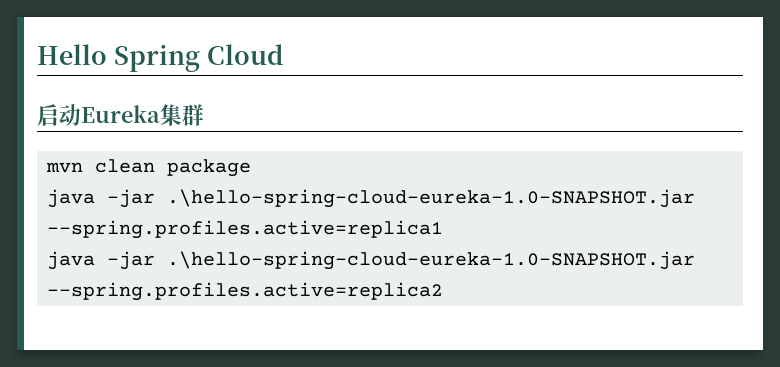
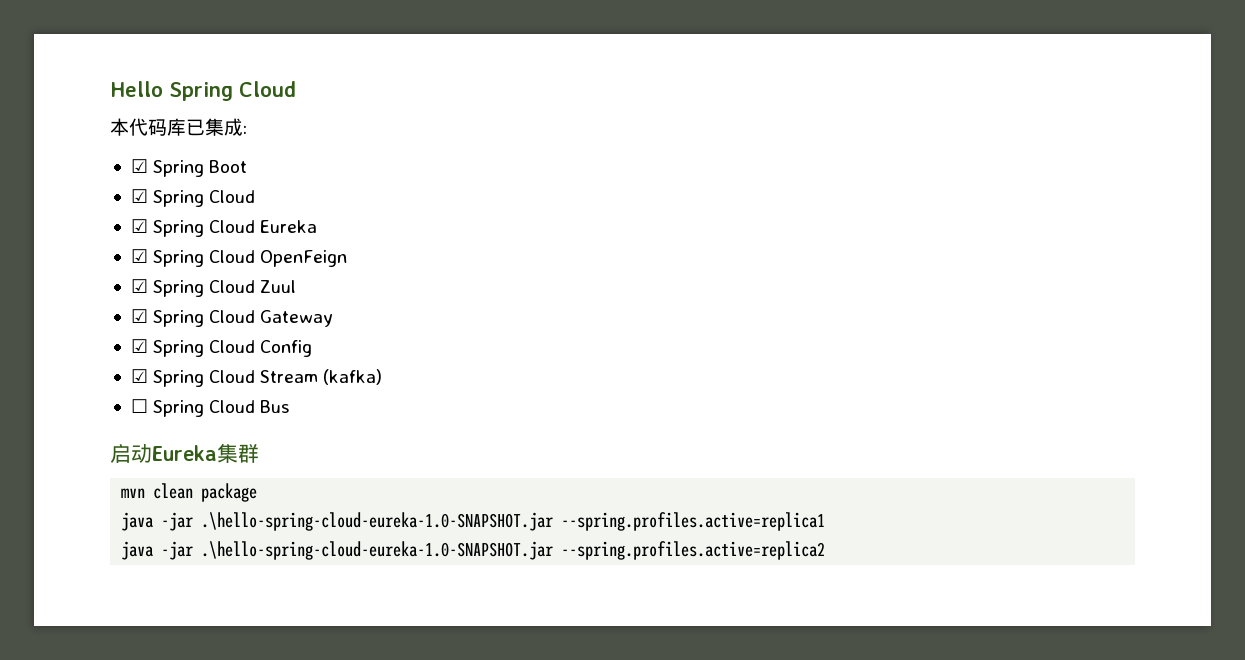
(283, 54) none -> [110,118,247,136] [130,159,248,177] [130,189,256,207] [130,219,318,237] [130,249,348,267] [130,279,297,297] [130,309,334,327] [130,339,313,357] [130,369,383,387] [130,399,291,417] // 本代码库已集成: // ☑ Spring Boot // ☑ Spring Cloud // ☑ Spring Cloud Eureka // ☑ Spring Cloud OpenFeign // ☑ Spring Cloud Zuul // ☑ Spring Cloud Gateway // ☑ Spring Cloud Config // ☑ Spring Cloud Stream (kafka) // ☐ Spring Cloud Bus

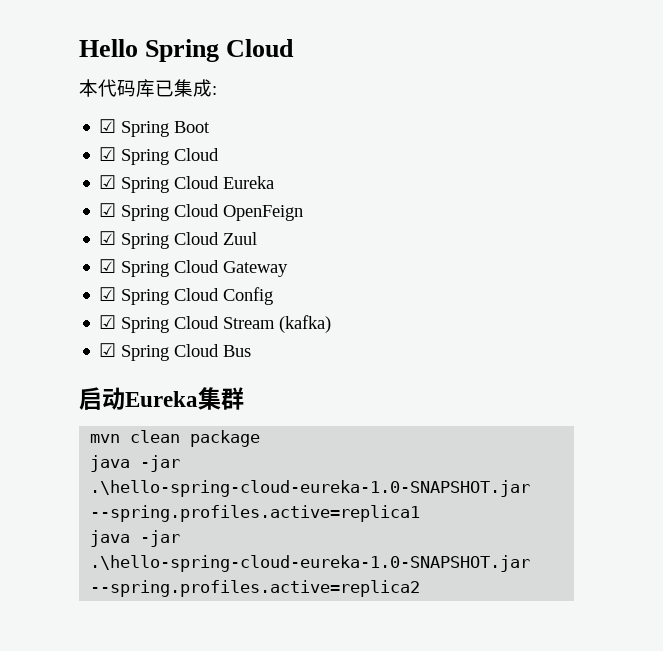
[130,399,148,413] ☐ -> [99,343,117,357] ☑

